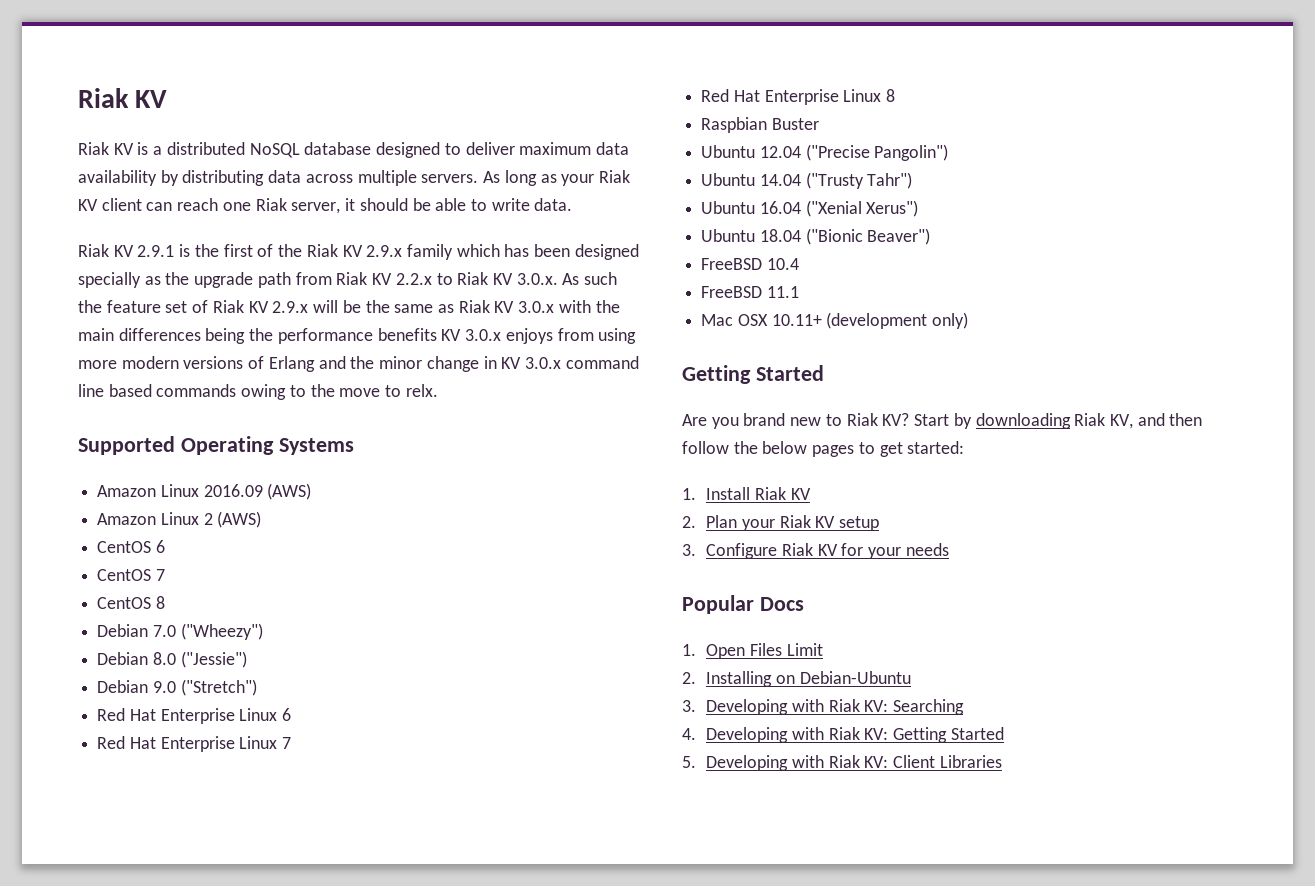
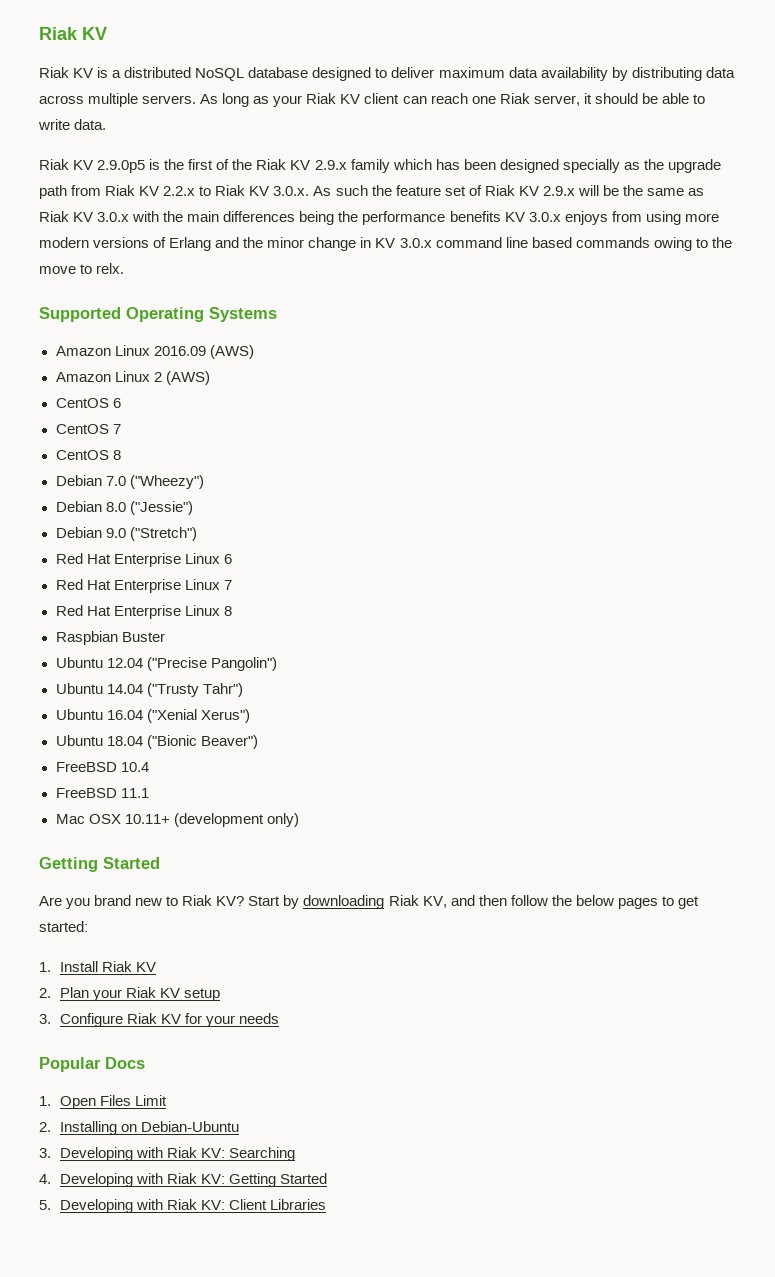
[137,245,175,257] 2.9.1 -> [97,160,146,173] 2.9.0p5

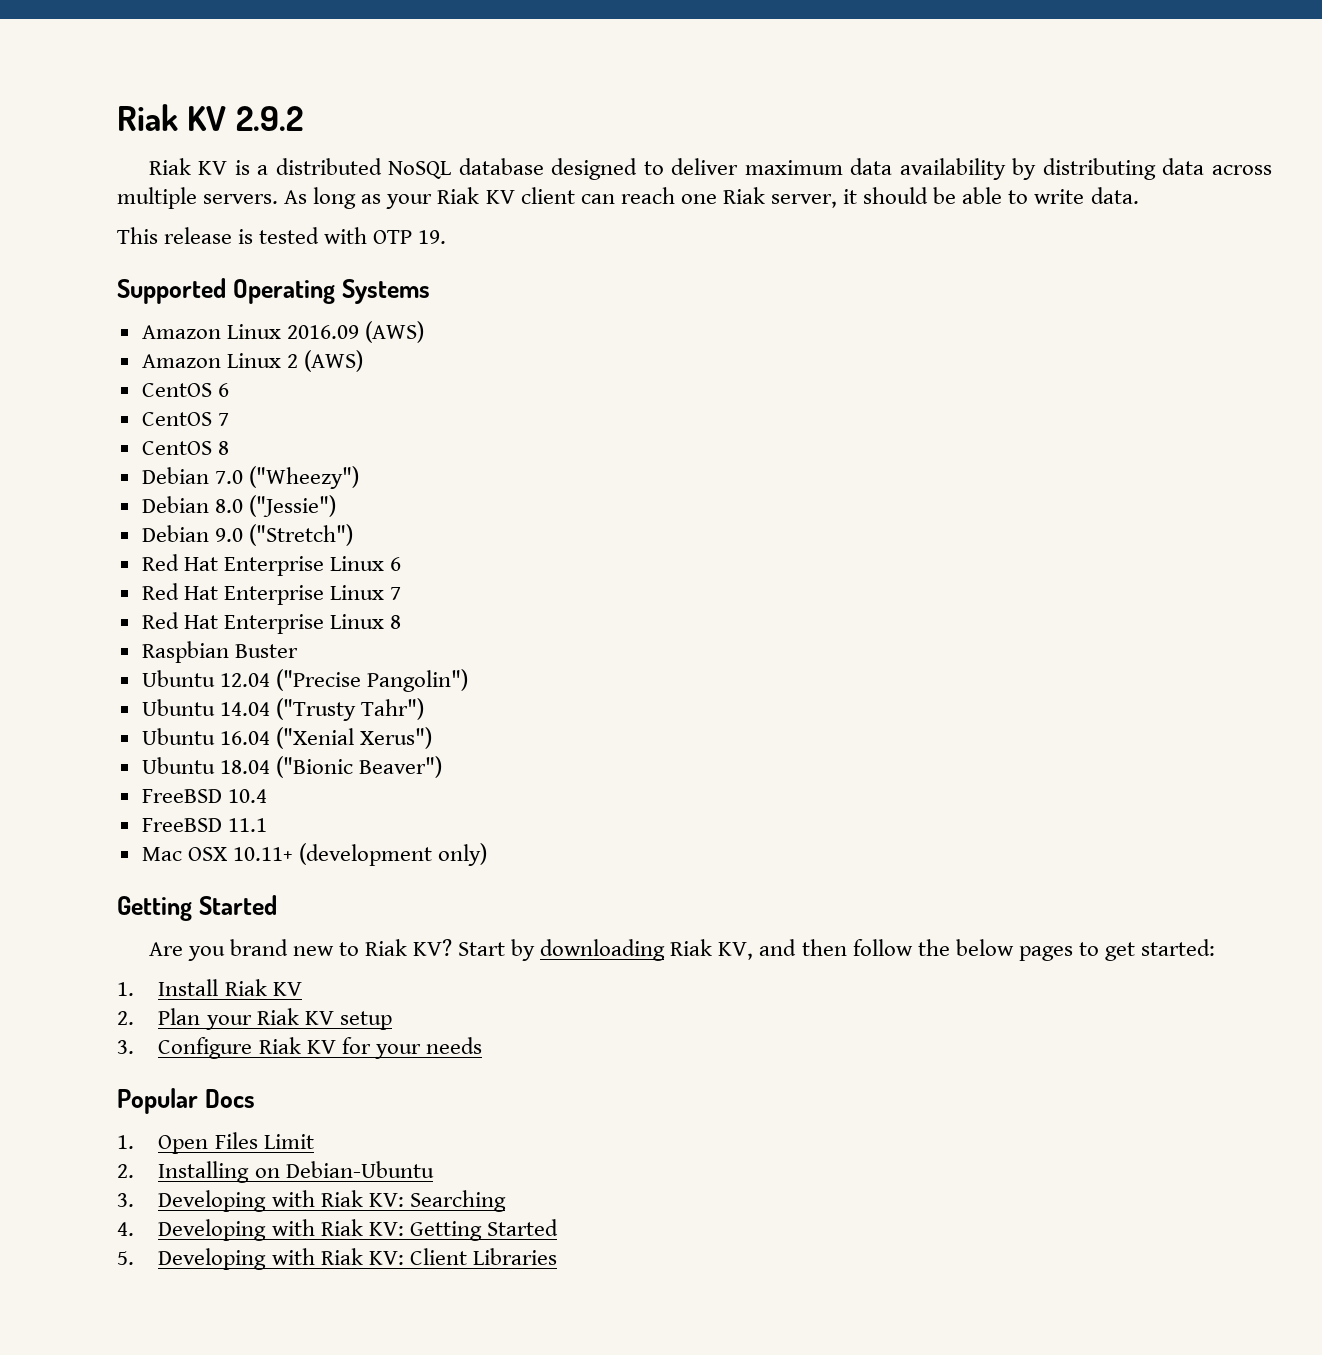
[39,27,107,40] Riak KV -> [117,104,303,131] Riak KV 2.9.2
[39,159,721,173] [39,185,705,199] [39,211,719,225] [39,237,732,251] [39,263,125,274] Riak KV 2.9.0p5 is the first of the Riak KV 2.9.x family which has been designed specially as the upgrade path from Riak KV 2.2.x to Riak KV 3.0.x. As such the feature set of Riak KV 2.9.x will be the same as Riak KV 3.0.x with the main differences being the performance benefits KV 3.0.x enjoys from using more modern versions of Erlang and the minor change in KV 3.0.x command line based commands owing to the move to relx. -> [117,227,447,244] This release is tested with OTP 19.

